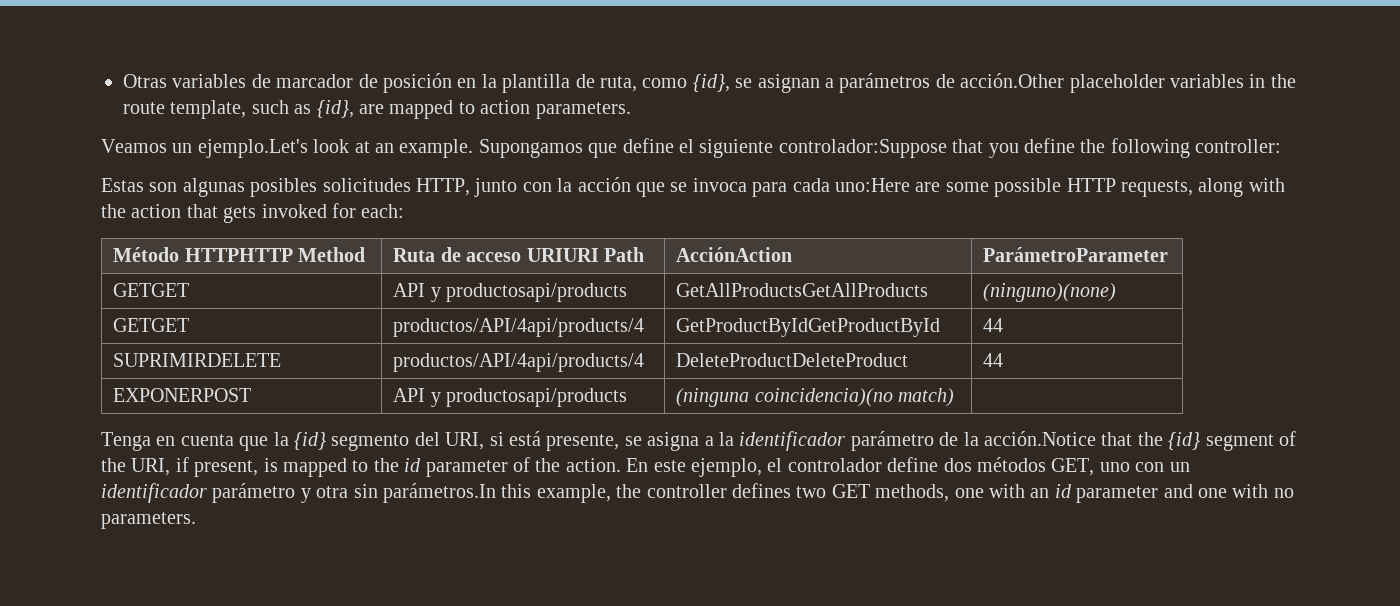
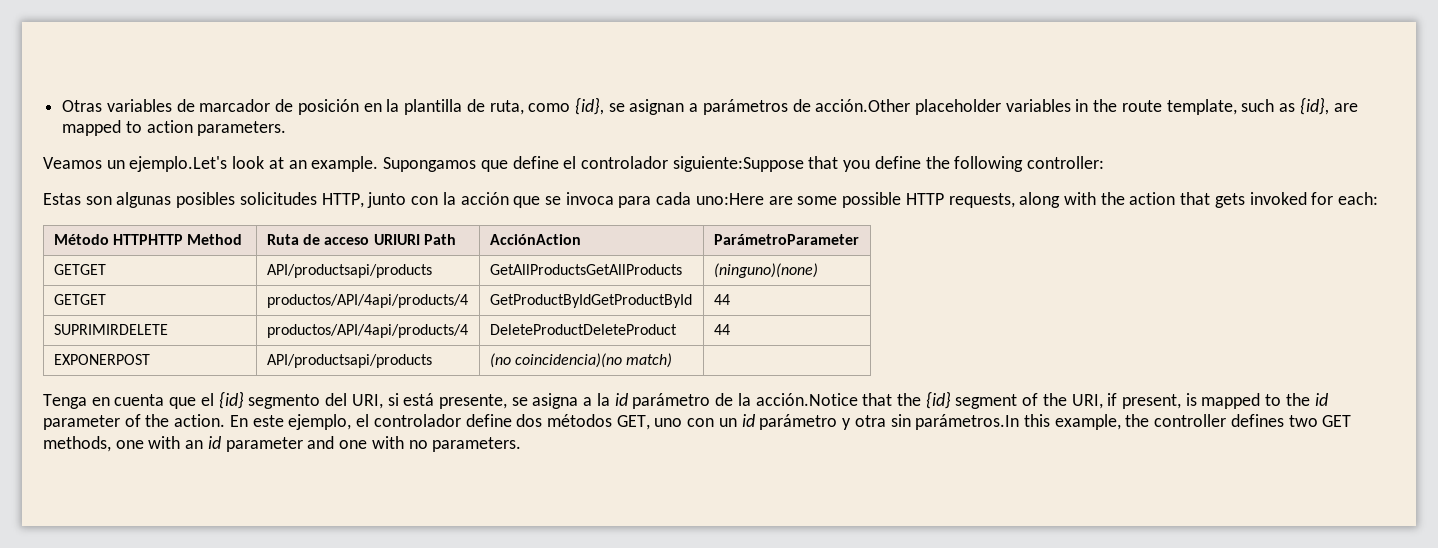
[699,139,947,158] siguiente controlador:Suppose -> [580,156,804,172] controlador siguiente:Suppose
[393,283,628,302] API y productosapi/products -> [266,264,432,278] API/productsapi/products
[393,388,628,407] [676,388,750,407] API y productosapi/products | (ninguna -> [266,354,432,368] [489,353,511,368] API/productsapi/products | (no
[273,432,289,446] la -> [200,393,214,406] el
[739,431,846,451] identificador -> [614,393,628,406] id
[101,483,207,503] identificador -> [741,414,755,427] id

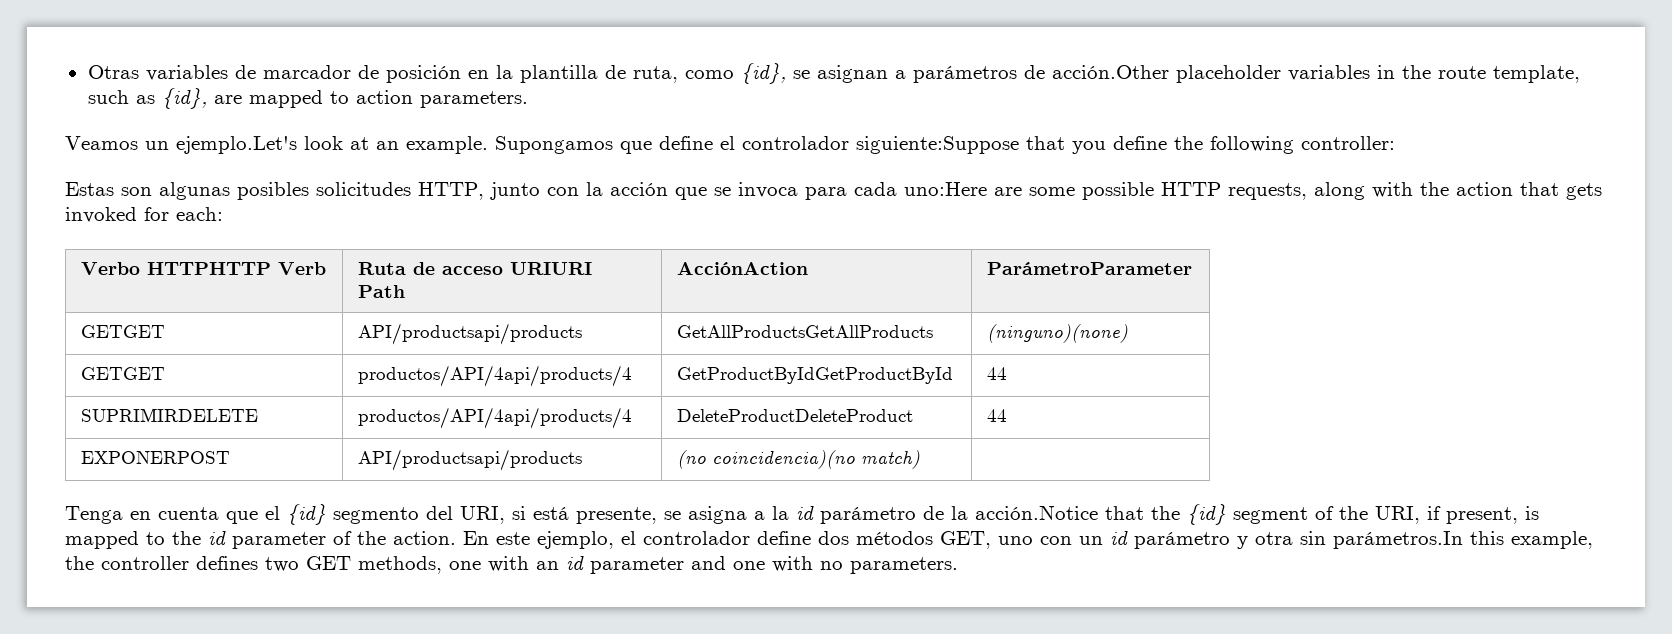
[53,234,243,245] Método HTTPHTTP Method -> [81,262,327,275] Verbo HTTPHTTP Verb

